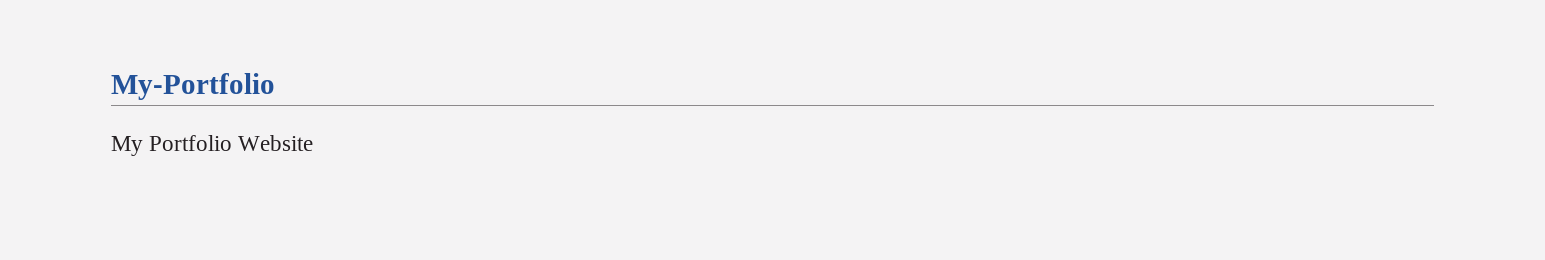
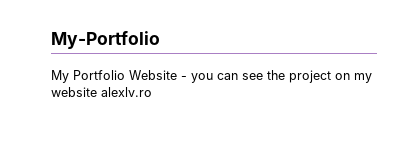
(314, 143) none -> [181,70,372,83] [51,87,152,97] - you can see the project on my website alexlv.ro

